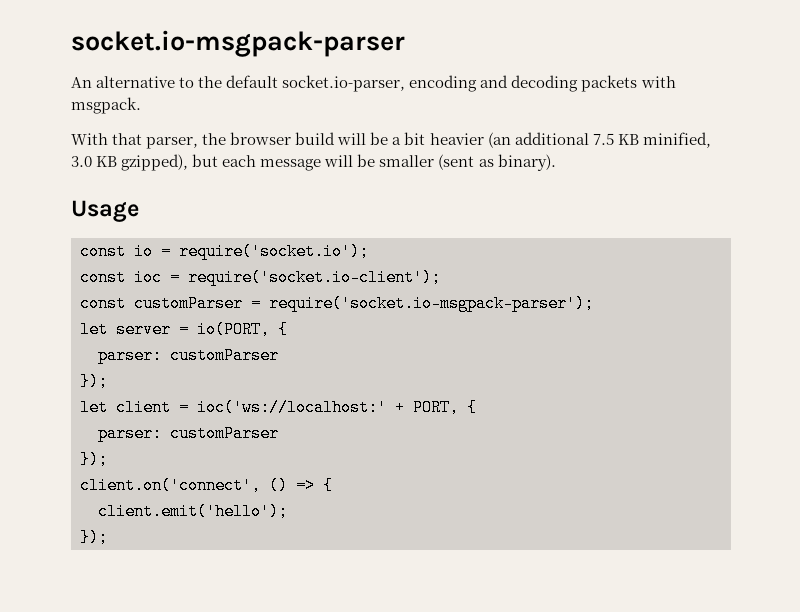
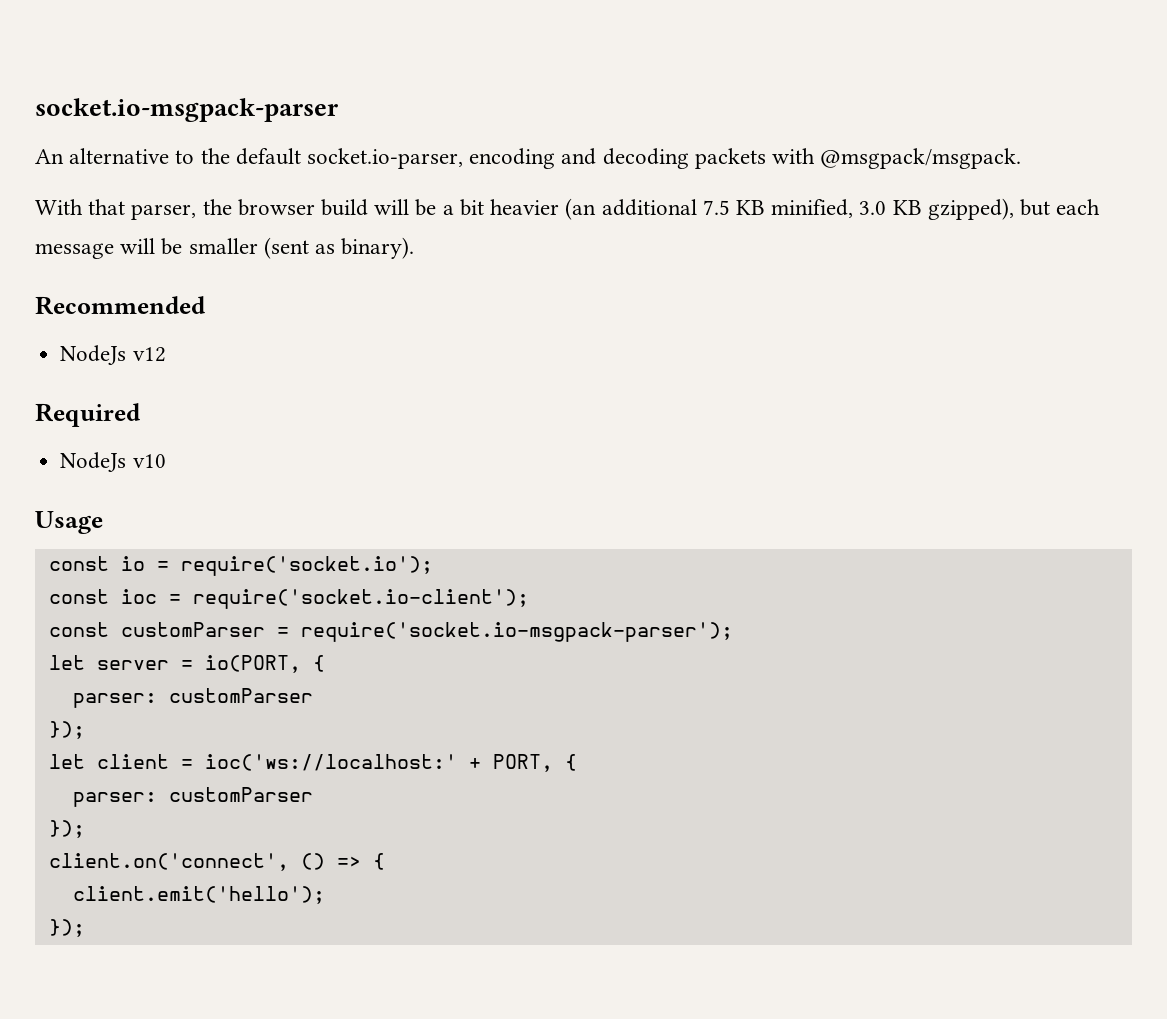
[71,97,141,114] msgpack. -> [820,148,1022,169] @msgpack/msgpack.
(556, 162) none -> [35,296,206,315] [60,345,166,365] [35,403,141,427] [60,452,166,472] // Recommended // NodeJs v12 // Required // NodeJs v10

